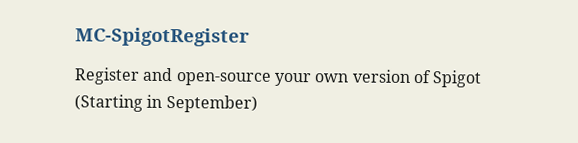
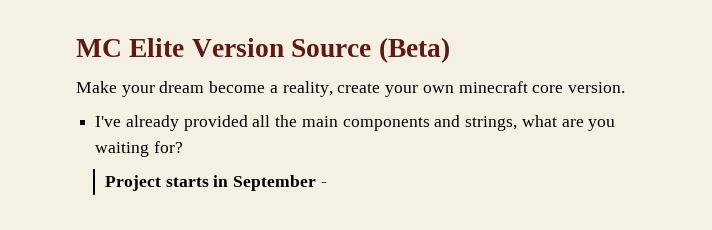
[75,27,250,47] [74,67,483,88] [74,94,258,113] MC-SpigotRegister // Register and open-source your own version of Spigot (Starting in September) -> [76,37,450,63] [76,81,625,97] [95,115,616,131] [95,141,183,157] [104,175,327,191] MC Elite Version Source (Beta) // Make your dream become a reality, create your own minecraft core version. // I've already provided all the main components and strings, what are you waiting for? // Project starts in September -

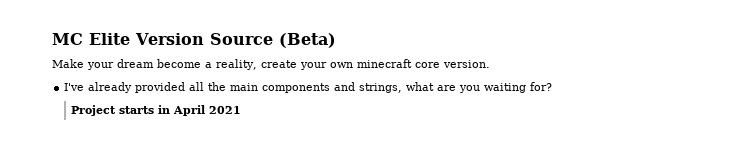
[233,175,327,191] September - -> [173,105,242,116] April 2021

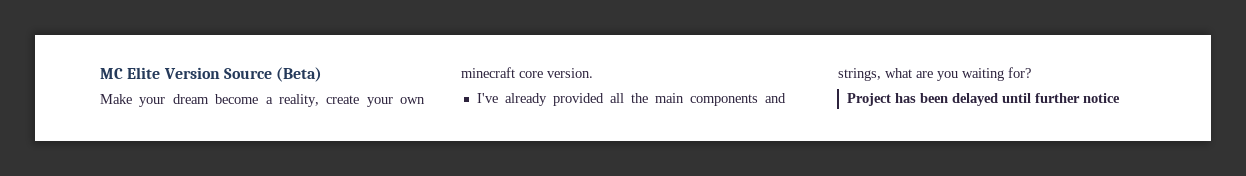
[119,105,242,116] starts in April 2021 -> [894,93,1120,106] has been delayed until further notice

